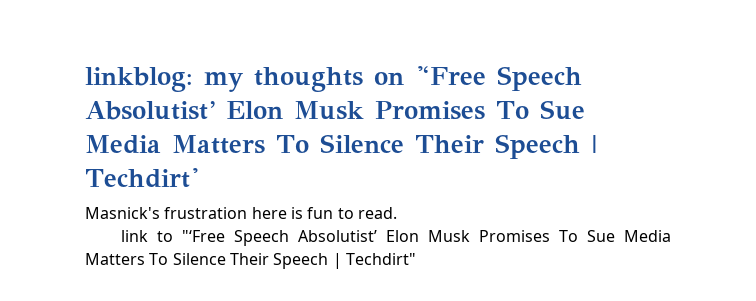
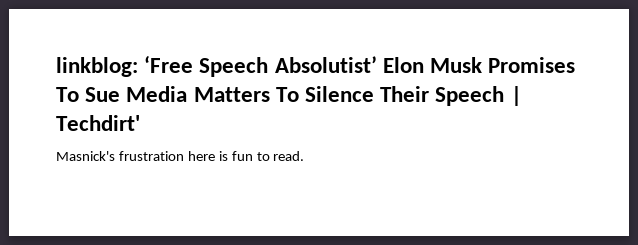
[204,66,486,92] my thoughts on '‘Free -> [144,56,194,73] ‘Free
[121,230,671,246] [85,253,416,269] // link to "‘Free Speech Absolutist’ Elon Musk Promises To Sue Media Matters To Silence Their Speech | Techdirt" -> (305, 156) none

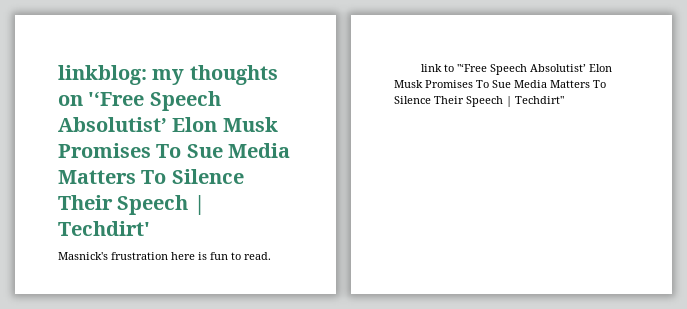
[144,56,194,73] ‘Free -> [152,65,278,85] [58,91,145,106] my thoughts on '‘Free
(305, 156) none -> [420,63,612,75] [394,80,606,88] [394,96,564,107] // link to "‘Free Speech Absolutist’ Elon Musk Promises To Sue Media Matters To Silence Their Speech | Techdirt"

